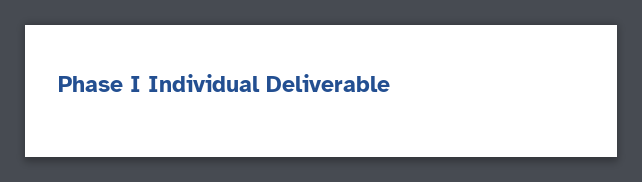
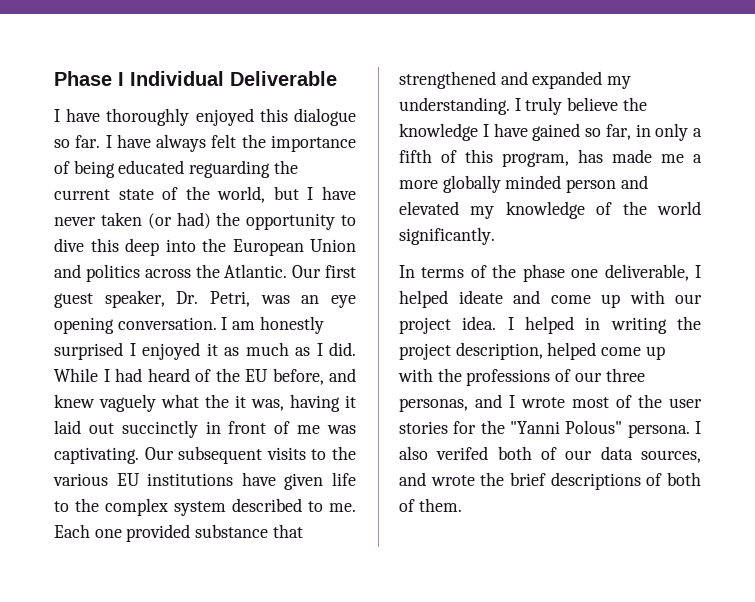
(390, 83) none -> [54,108,356,126] [54,134,356,152] [54,160,298,178] [54,186,356,203] [54,212,356,230] [54,238,356,256] [54,264,356,282] [54,290,356,308] [54,316,324,334] [54,342,356,360] [54,368,356,385] [54,394,356,412] [54,420,356,438] [54,446,356,464] [53,472,356,490] [54,498,356,516] [54,524,303,542] [399,71,632,89] [399,97,647,115] [399,123,702,141] [399,149,702,167] [399,175,648,193] [399,201,701,219] [399,227,495,245] [399,264,701,282] [399,290,702,308] [399,316,701,334] [399,342,665,360] [398,368,645,386] [399,394,702,412] [399,420,701,438] [399,446,701,463] [399,472,701,490] [399,498,462,512] // I have thoroughly enjoyed this dialogue so far. I have always felt the importance of being educated reguarding the current state of the world, but I have never taken (or had) the opportunity to dive this deep into the European Union and politics across the Atlantic. Our first guest speaker, Dr. Petri, was an eye opening conversation. I am honestly surprised I enjoyed it as much as I did. While I had heard of the EU before, and knew vaguely what the it was, having it laid out succinctly in front of me was captivating. Our subsequent visits to the various EU institutions have given life to the complex system described to me. Each one provided substance that strengthened and expanded my understanding. I truly believe the knowledge I have gained so far, in only a fifth of this program, has made me a more globally minded person and elevated my knowledge of the world significantly. // In terms of the phase one deliverable, I helped ideate and come up with our project idea. I helped in writing the project description, helped come up with the professions of our three personas, and I wrote most of the user stories for the "Yanni Polous" persona. I also verifed both of our data sources, and wrote the brief descriptions of both of them.

